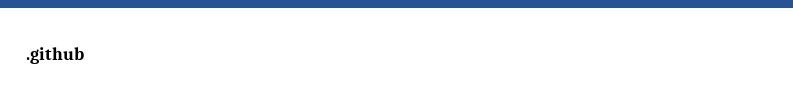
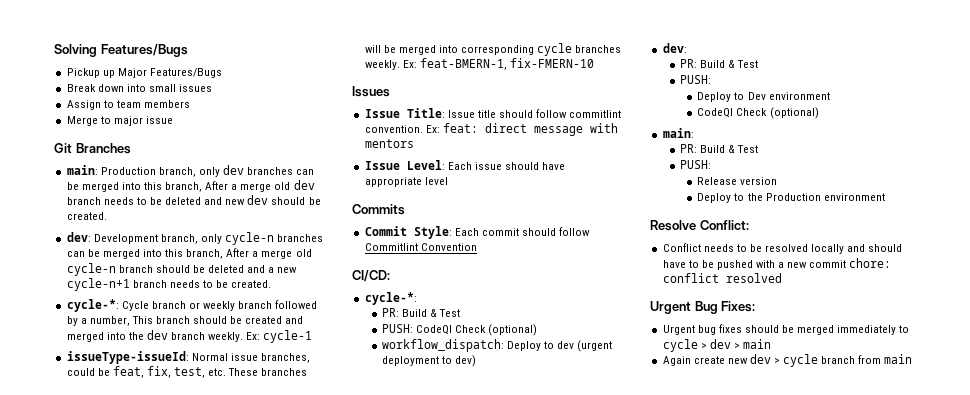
[26,47,84,64] .github -> [54,44,188,57] [66,68,222,78] [66,84,213,92] [66,100,190,110] [66,116,173,126] [54,143,131,154] [66,165,315,177] [66,180,315,192] [66,195,321,205] [66,212,107,220] [66,232,324,245] [66,248,312,259] [66,263,298,276] [66,278,272,291] [66,299,318,312] [66,316,304,326] [66,330,313,343] [66,351,310,364] [66,366,308,378] [364,43,622,56] [364,58,594,70] [352,86,390,97] [364,108,622,118] [364,123,618,136] [364,139,414,148] [364,160,566,170] [364,177,448,187] [352,204,405,215] [364,226,591,239] [364,243,477,251] [352,270,390,282] [364,292,417,305] [382,308,461,317] [382,324,538,336] [382,339,613,352] [382,355,477,367] [662,43,687,53] [680,59,759,68] [680,75,712,84] [697,92,830,102] [697,107,819,119] [662,128,694,138] [680,144,759,153] [680,160,712,169] [697,177,778,185] [697,193,885,203] [650,220,749,231] [662,243,903,254] [662,258,892,270] [662,273,782,283] [650,301,756,314] [662,324,910,335] [662,339,772,352] [662,354,913,367] Solving Features/Bugs // Pickup up Major Features/Bugs // Break down into small issues // Assign to team members // Merge to major issue // Git Branches // main: Production branch, only dev branches can be merged into this branch, After a merge old dev branch needs to be deleted and new dev should be created. // dev: Development branch, only cycle-n branches can be merged into this branch, After a merge old cycle-n branch should be deleted and a new cycle-n+1 branch needs to be created. // cycle-*: Cycle branch or weekly branch followed by a number, This branch should be created and merged into the dev branch weekly. Ex: cycle-1 // issueType-issueId: Normal issue branches, could be feat, fix, test, etc. These branches will be merged into corresponding cycle branches weekly. Ex: feat-BMERN-1, fix-FMERN-10 // Issues // Issue Title: Issue title should follow commitlint convention. Ex: feat: direct message with mentors // Issue Level: Each issue should have appropriate level // Commits // Commit Style: Each commit should follow Commitlint Convention // CI/CD: // cycle-*: // PR: Build & Test // PUSH: CodeQl Check (optional) // workflow_dispatch: Deploy to dev (urgent deployment to dev) // dev: // PR: Build & Test // PUSH: // Deploy to Dev environment // CodeQl Check (optional) // main: // PR: Build & Test // PUSH: // Release version // Deploy to the Production environment // Resolve Conflict: // Conflict needs to be resolved locally and should have to be pushed with a new commit chore: conflict resolved // Urgent Bug Fixes: // Urgent bug fixes should be merged immediately to cycle > dev > main // Again create new dev > cycle branch from main

